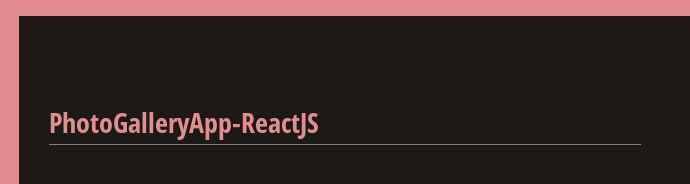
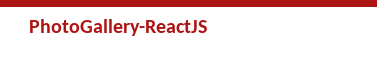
[49,112,319,140] PhotoGalleryApp-ReactJS -> [29,19,207,36] PhotoGallery-ReactJS

